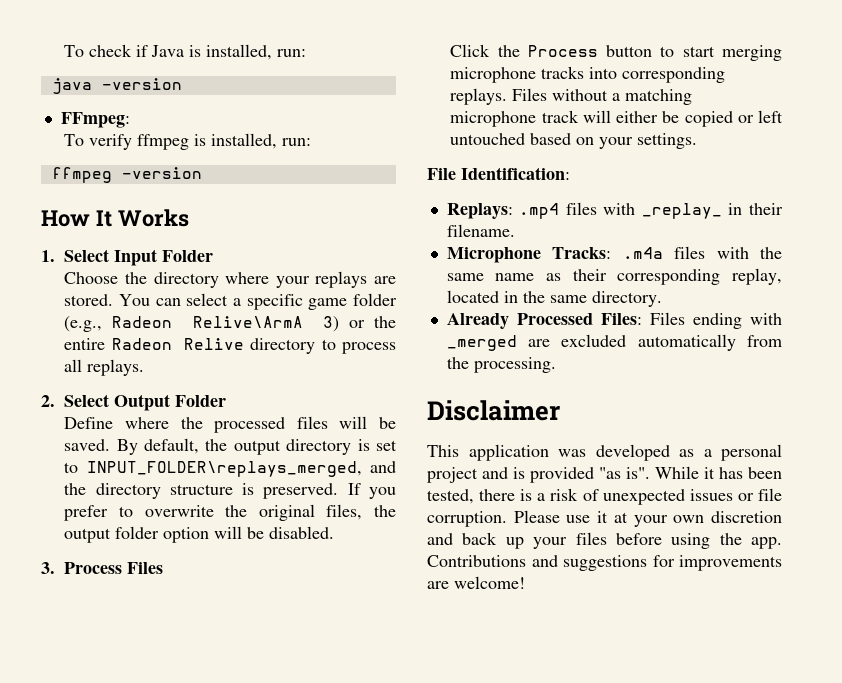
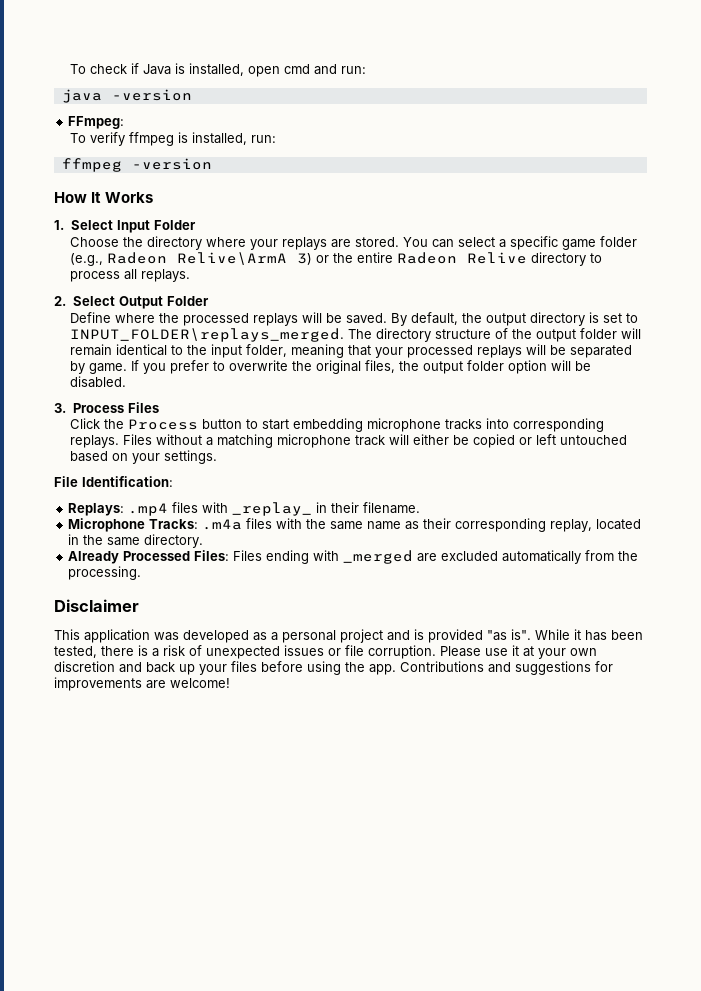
(273, 52) none -> [247,64,337,77] open cmd and
[296,416,328,429] files -> [252,313,298,326] replays
[86,461,396,477] [64,483,339,499] INPUT_FOLDER\replays_merged, and the directory structure is preserved. -> [69,328,641,342] [69,344,632,358] [69,361,127,374] INPUT_FOLDER\replays_merged. The directory structure of the output folder will remain identical to the input folder, meaning that your processed replays will be separated by game.
[722,45,782,61] merging -> [292,418,363,432] embedding

